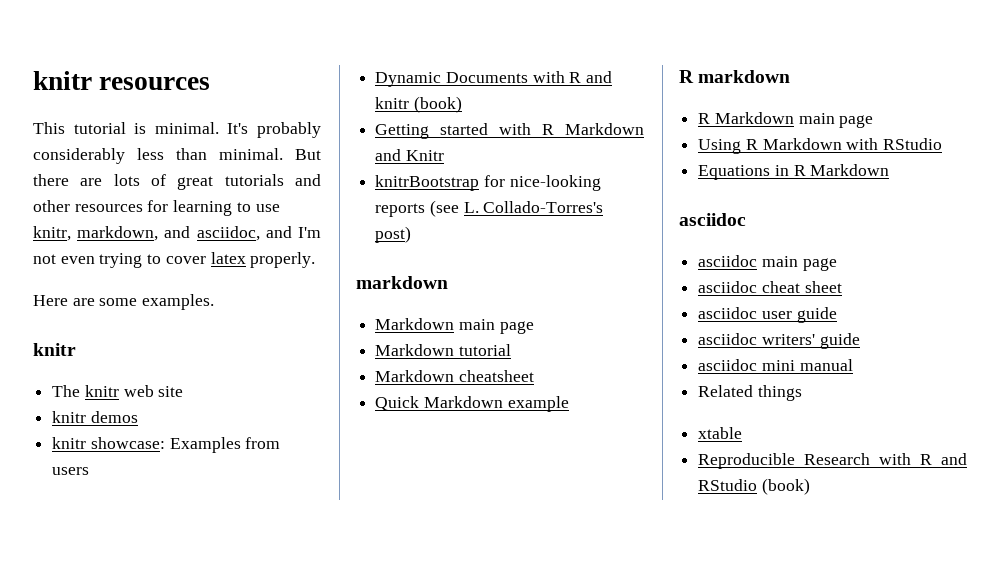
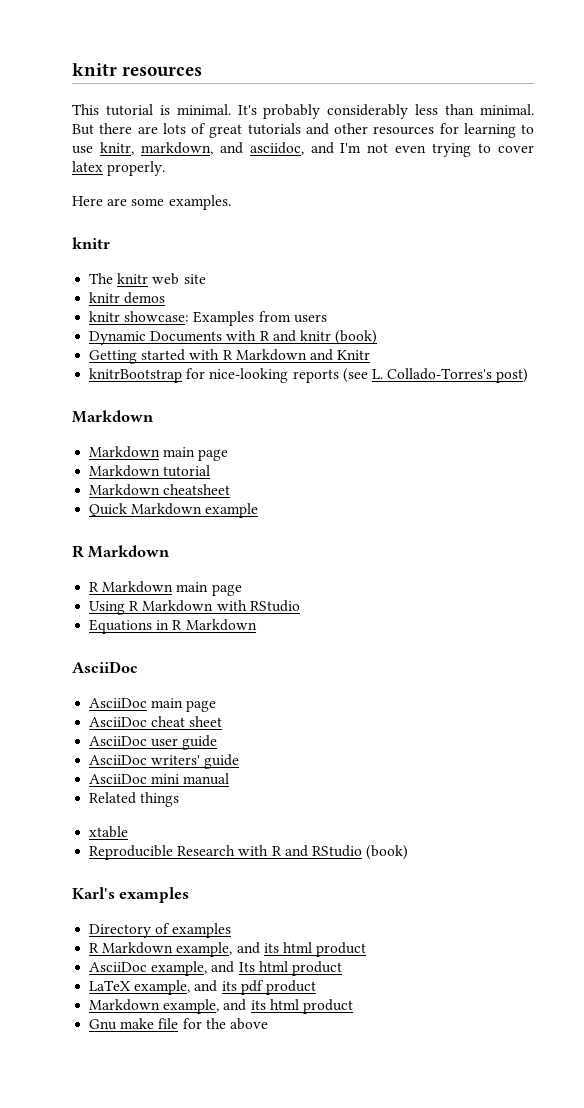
[356,276,448,289] markdown -> [72,410,154,423] Markdown
[698,70,791,83] markdown -> [88,545,171,558] Markdown
[679,213,746,226] [698,255,837,271] [698,281,758,293] asciidoc // asciidoc main page // asciidoc -> [72,661,138,673] [89,698,217,712] [89,717,148,727] AsciiDoc // AsciiDoc main page // AsciiDoc
[698,307,758,319] asciidoc -> [89,736,148,746] AsciiDoc
[698,333,758,345] asciidoc -> [89,755,148,765] AsciiDoc
[698,359,758,371] asciidoc -> [89,774,148,784] AsciiDoc
(810, 486) none -> [72,887,190,903] [89,923,232,938] [89,942,367,957] [89,961,342,976] [89,980,316,995] [89,999,353,1014] [89,1018,268,1030] // Karl's examples // Directory of examples // R Markdown example, and its html product // AsciiDoc example, and Its html product // LaTeX example, and its pdf product // Markdown example, and its html product // Gnu make file for the above

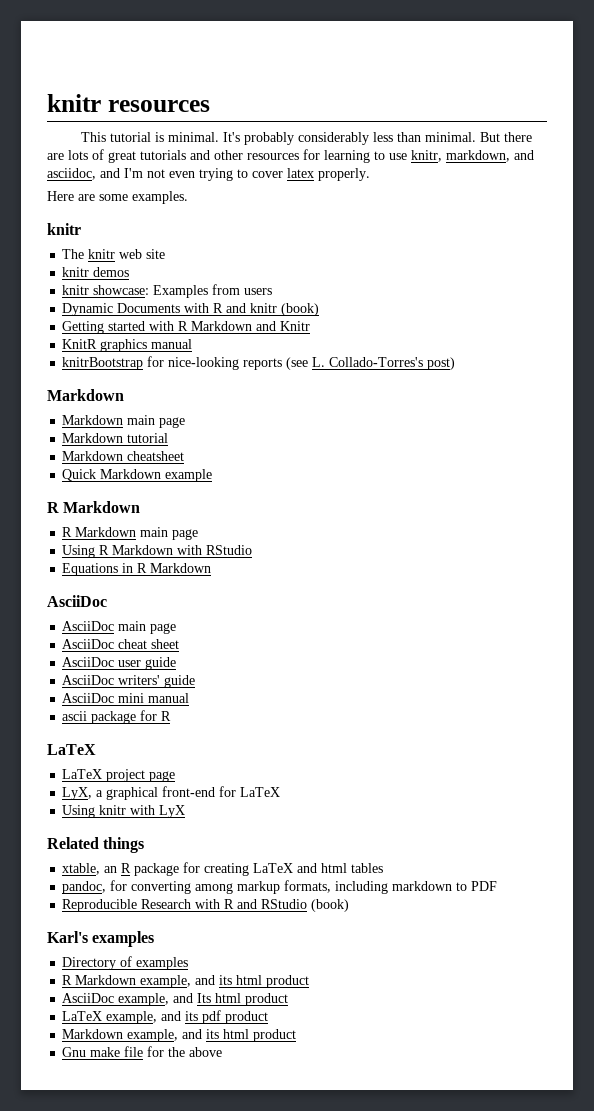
(371, 355) none -> [62,339,193,352] // KnitR graphics manual
[89,792,180,807] [89,826,129,838] Related things // xtable -> [62,710,172,724] [47,744,96,755] [62,769,176,782] [62,786,281,800] [62,805,186,818] [47,837,145,853] [62,862,384,876] [62,880,498,894] ascii package for R // LaTeX // LaTeX project page // LyX, a graphical front-end for LaTeX // Using knitr with LyX // Related things // xtable, an R package for creating LaTeX and html tables // pandoc, for converting among markup formats, including markdown to PDF

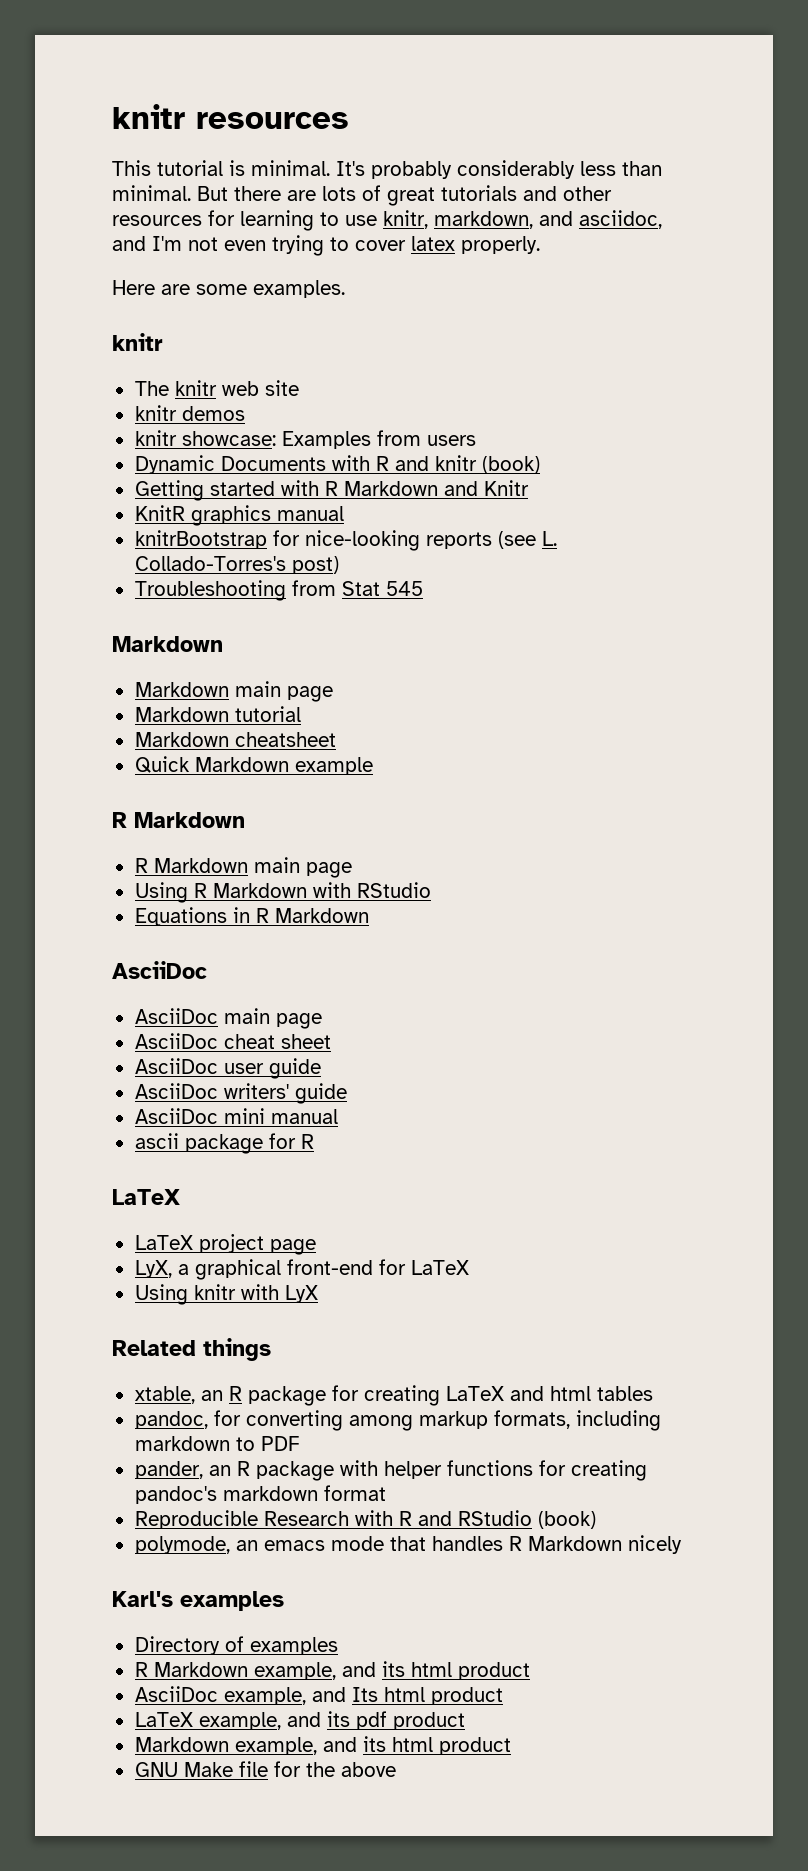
(456, 363) none -> [134,580,423,601] // Troubleshooting from Stat 545
(498, 886) none -> [134,1460,647,1481] [134,1485,386,1504] // pander, an R package with helper functions for creating pandoc's markdown format
(350, 905) none -> [134,1535,682,1554] // polymode, an emacs mode that handles R Markdown nicely
[62,1047,121,1057] Gnu make -> [134,1762,233,1777] GNU Make

